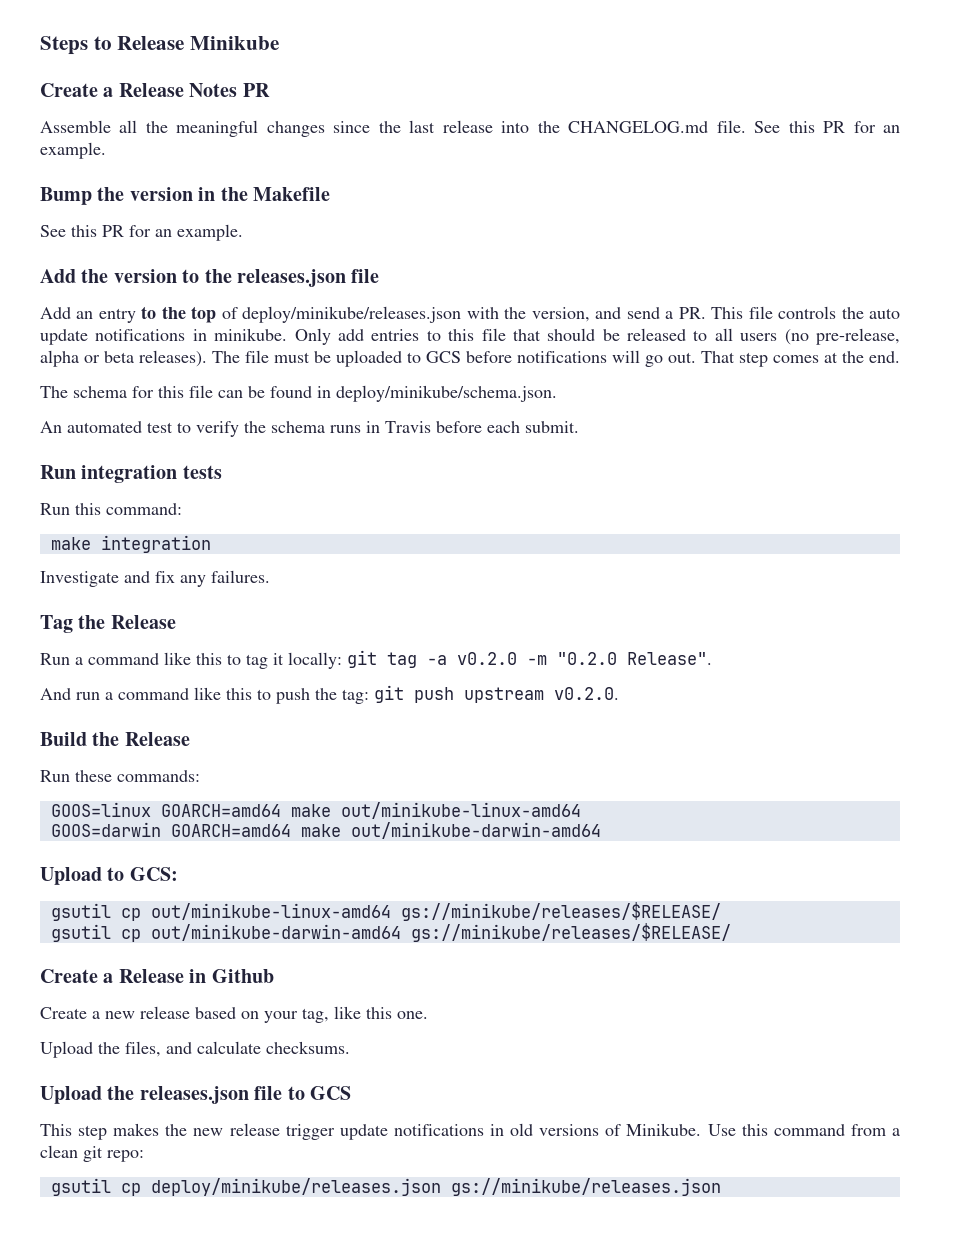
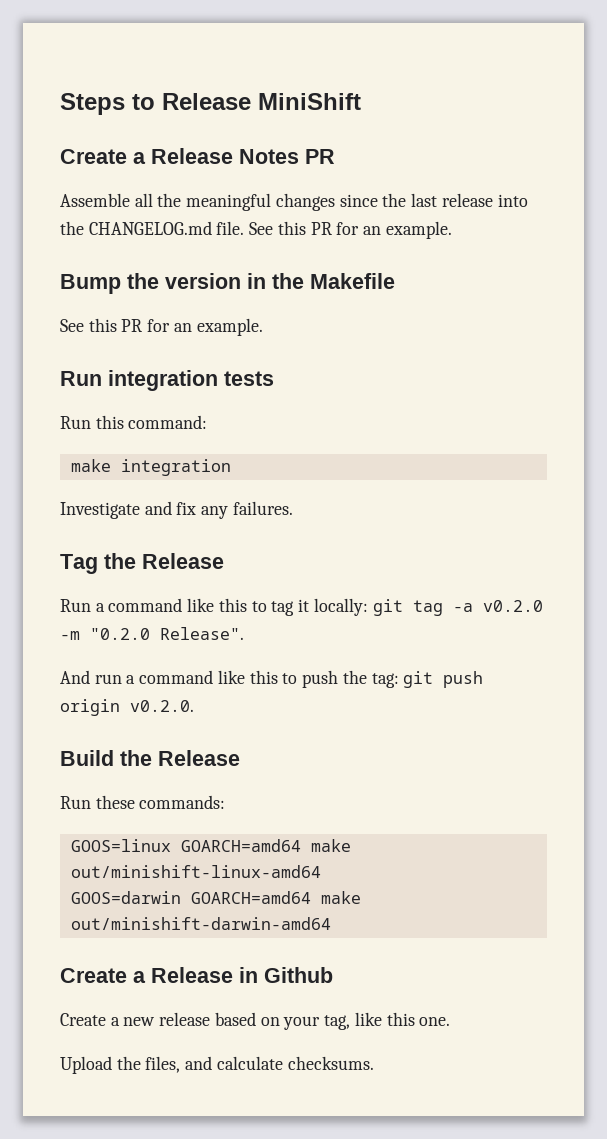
[190,36,280,50] Minikube -> [258,93,361,110] MiniShift
[40,269,380,287] [40,306,901,323] [40,328,901,345] [40,350,900,367] [40,385,557,402] [40,421,579,437] // Add the version to the releases.json file // Add an entry to the top of deploy/minikube/releases.json with the version, and send a PR. This file controls the auto update notifications in minikube. Only add entries to this file that should be released to all users (no pre-release, alpha or beta releases). The file must be uploaded to GCS before notifications will go out. That step comes at the end. // The schema for this file can be found in deploy/minikube/schema.json. // An automated test to verify the schema runs in Travis before each submit. -> (263, 327) none
[464,687,544,703] upstream -> [60,699,120,716] origin
[340,802,581,819] out/minikube-linux-amd64 -> [70,865,321,878] out/minishift-linux-amd64
[350,822,601,839] [40,867,178,885] [50,902,721,921] [50,923,731,942] out/minikube-darwin-amd64 // Upload to GCS: // gsutil cp out/minikube-linux-amd64 gs://minikube/releases/$RELEASE/ // gsutil cp out/minikube-darwin-amd64 gs://minikube/releases/$RELEASE/ -> [70,917,331,930] out/minishift-darwin-amd64
[40,1086,351,1104] [40,1123,900,1140] [40,1145,144,1162] [50,1178,721,1196] // Upload the releases.json file to GCS // This step makes the new release trigger update notifications in old versions of Minikube. Use this command from a clean git repo: // gsutil cp deploy/minikube/releases.json gs://minikube/releases.json -> (374, 1063) none

